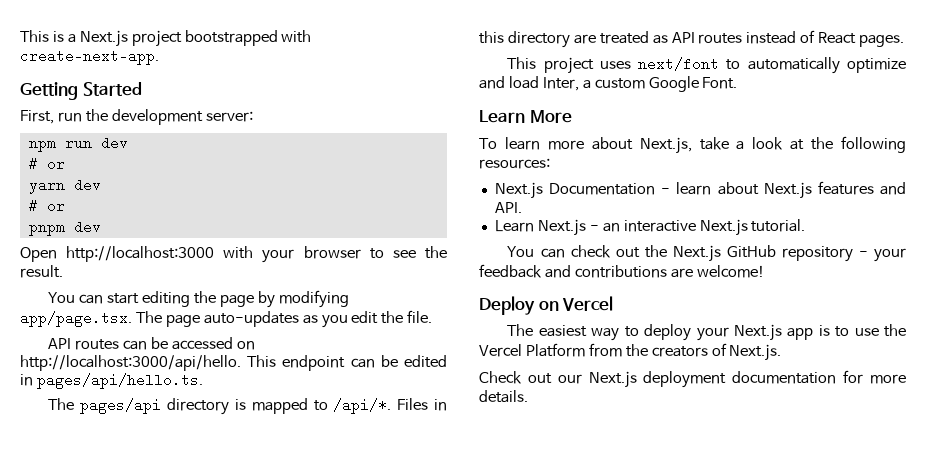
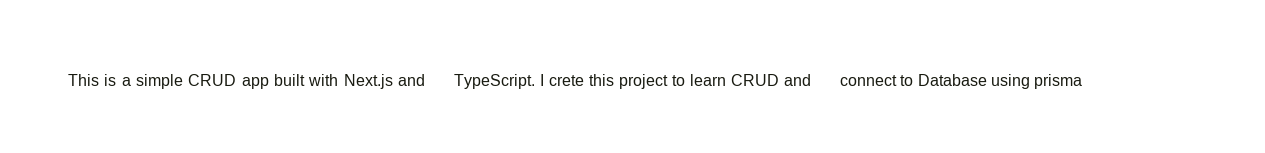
[79,30,312,47] [20,49,159,65] [20,82,142,100] [20,109,253,125] [28,136,128,152] [28,157,65,171] [28,178,101,194] [28,199,65,213] [28,220,101,236] [20,246,448,263] [20,265,63,278] [48,290,349,308] [20,310,433,328] [48,337,256,350] [20,355,447,371] [20,373,203,389] [48,398,447,415] [479,30,905,48] [507,57,906,74] [479,76,738,92] [479,110,572,123] [479,136,906,154] [479,158,550,169] [494,181,906,199] [494,202,522,213] [494,219,806,236] [507,245,906,262] [479,264,765,278] [479,296,614,315] [507,324,906,341] [479,343,782,361] [479,370,906,388] [479,390,528,403] Next.js project bootstrapped with create-next-app. // Getting Started // First, run the development server: // npm run dev // # or // yarn dev // # or // pnpm dev // Open http://localhost:3000 with your browser to see the result. // You can start editing the page by modifying app/page.tsx. The page auto-updates as you edit the file. // API routes can be accessed on http://localhost:3000/api/hello. This endpoint can be edited in pages/api/hello.ts. // The pages/api directory is mapped to /api/*. Files in this directory are treated as API routes instead of React pages. // This project uses next/font to automatically optimize and load Inter, a custom Google Font. // Learn More // To learn more about Next.js, take a look at the following resources: // Next.js Documentation - learn about Next.js features and API. // Learn Next.js - an interactive Next.js tutorial. // You can check out the Next.js GitHub repository - your feedback and contributions are welcome! // Deploy on Vercel // The easiest way to deploy your Next.js app is to use the Vercel Platform from the creators of Next.js. // Check out our Next.js deployment documentation for more details. -> [136,74,1083,89] simple CRUD app built with Next.js and TypeScript. I crete this project to learn CRUD and connect to Database using prisma

